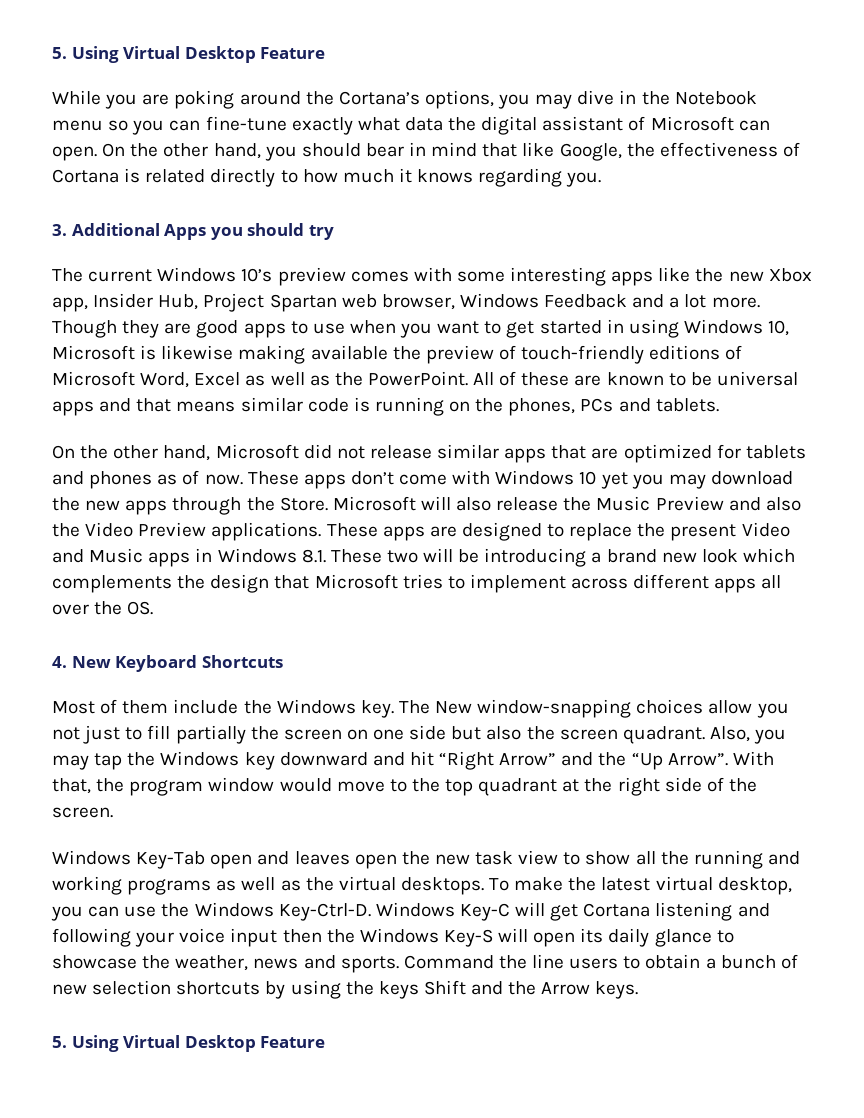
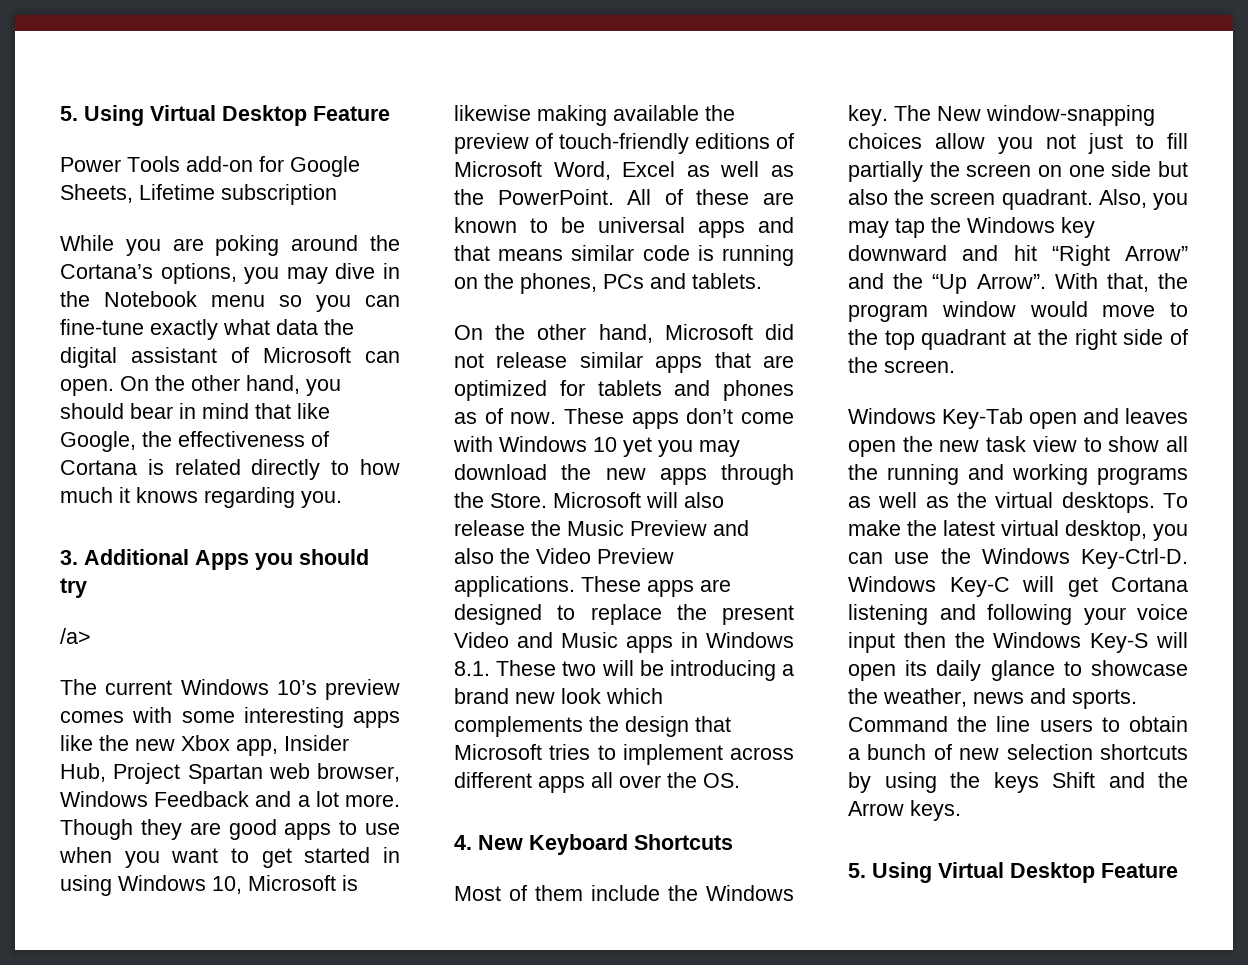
[52,46,326,63] 5. Using Virtual Desktop Feature -> [60,105,390,126] [60,156,360,177] [60,184,337,205] 5. Using Virtual Desktop Feature // Power Tools add-on for Google Sheets, Lifetime subscription
(334, 232) none -> [60,628,91,644] // /a>

